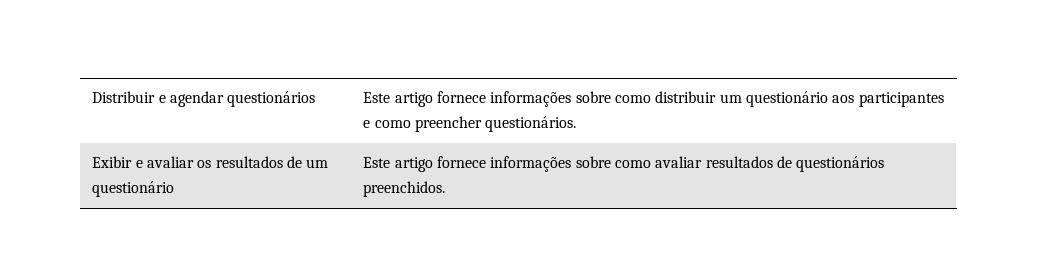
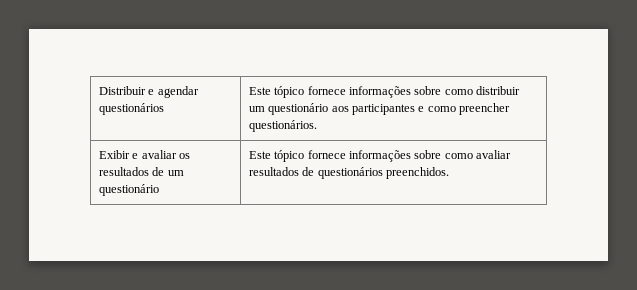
[394,92,433,107] artigo -> [274,86,305,98] tópico
[394,157,433,172] artigo -> [274,150,305,162] tópico

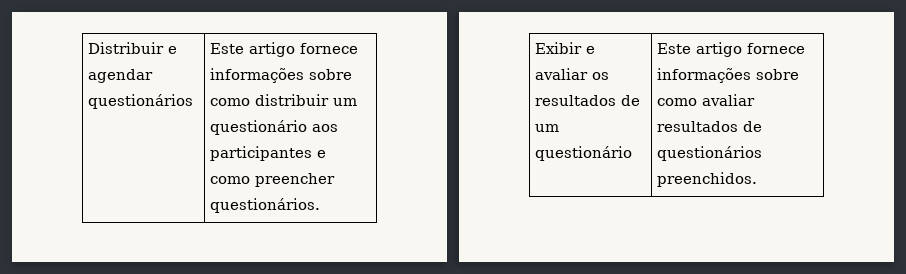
[274,86,305,98] tópico -> [249,42,296,57] artigo
[274,150,305,162] tópico -> [696,42,743,57] artigo

